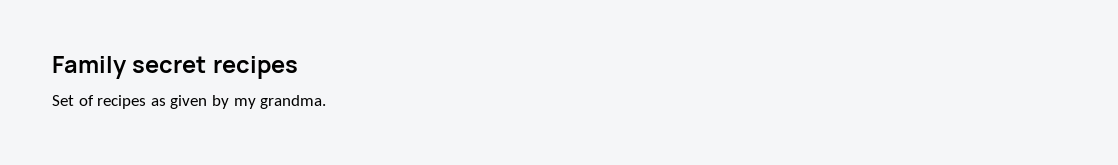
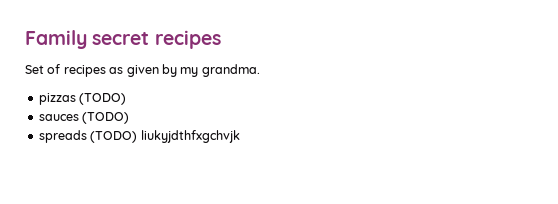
(327, 102) none -> [38,93,127,105] [38,112,130,124] [38,130,240,143] // pizzas (TODO) // sauces (TODO) // spreads (TODO) liukyjdthfxgchvjk

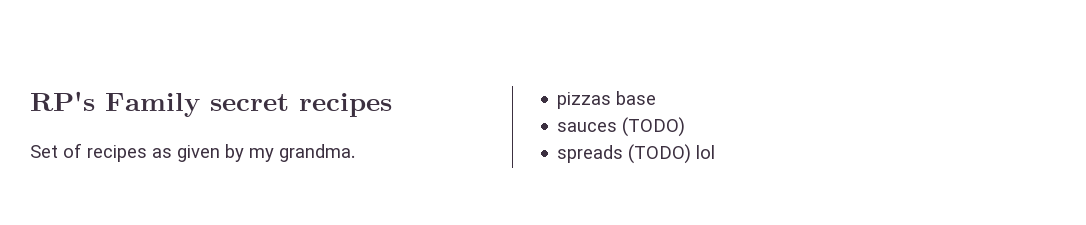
(25, 39) none -> [30,91,95,111] RP's
[79,93,127,105] (TODO) -> [616,91,657,105] base
[140,130,240,143] liukyjdthfxgchvjk -> [696,145,716,159] lol

